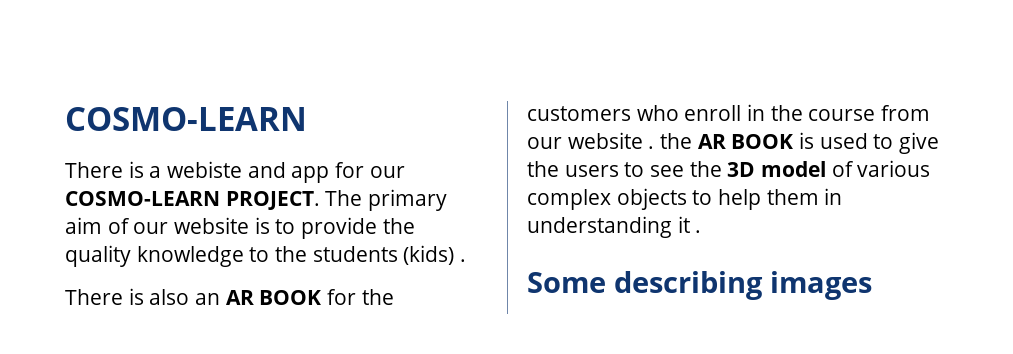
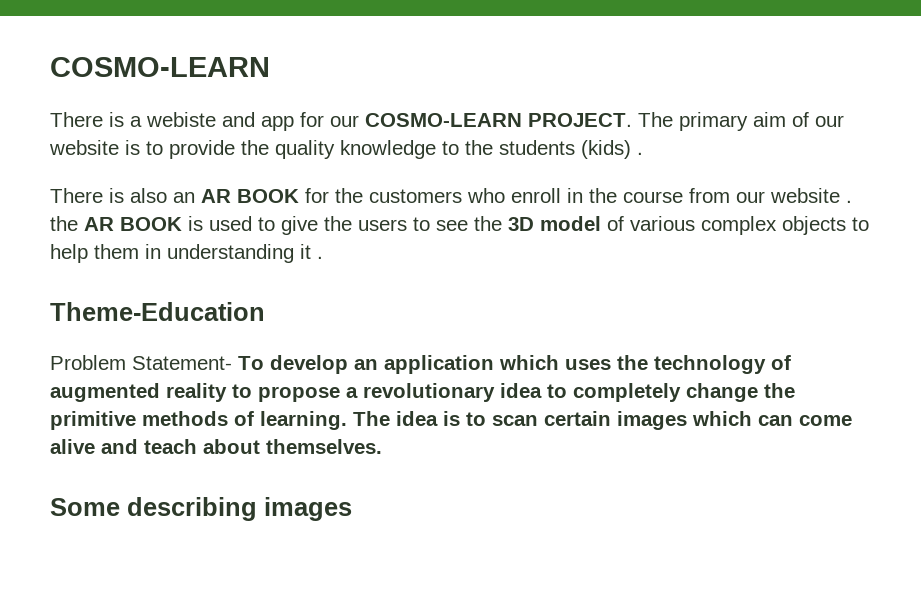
(702, 231) none -> [50,302,265,321] [50,355,791,374] [50,383,795,402] [50,411,852,430] [50,439,382,454] // Theme-Education // Problem Statement- To develop an application which uses the technology of augmented reality to propose a revolutionary idea to completely change the primitive methods of learning. The idea is to scan certain images which can come alive and teach about themselves.

